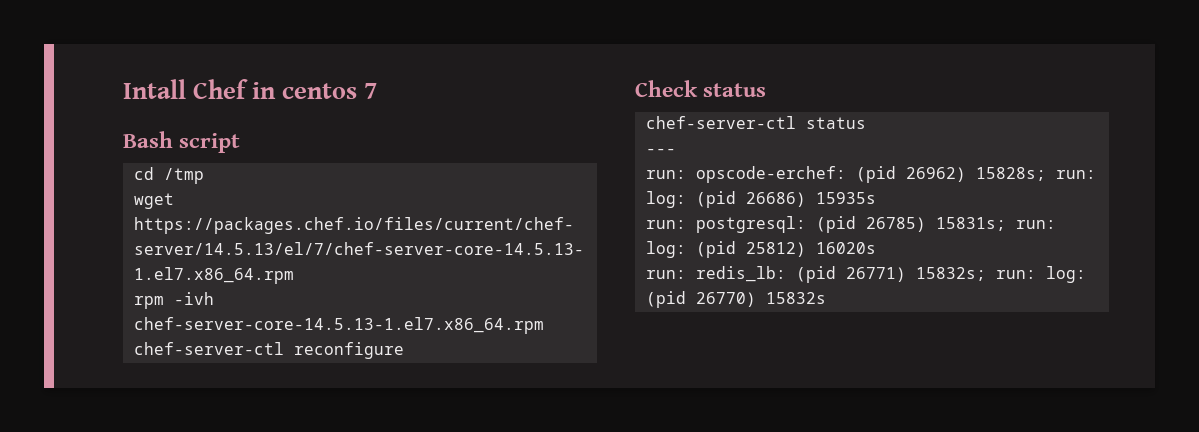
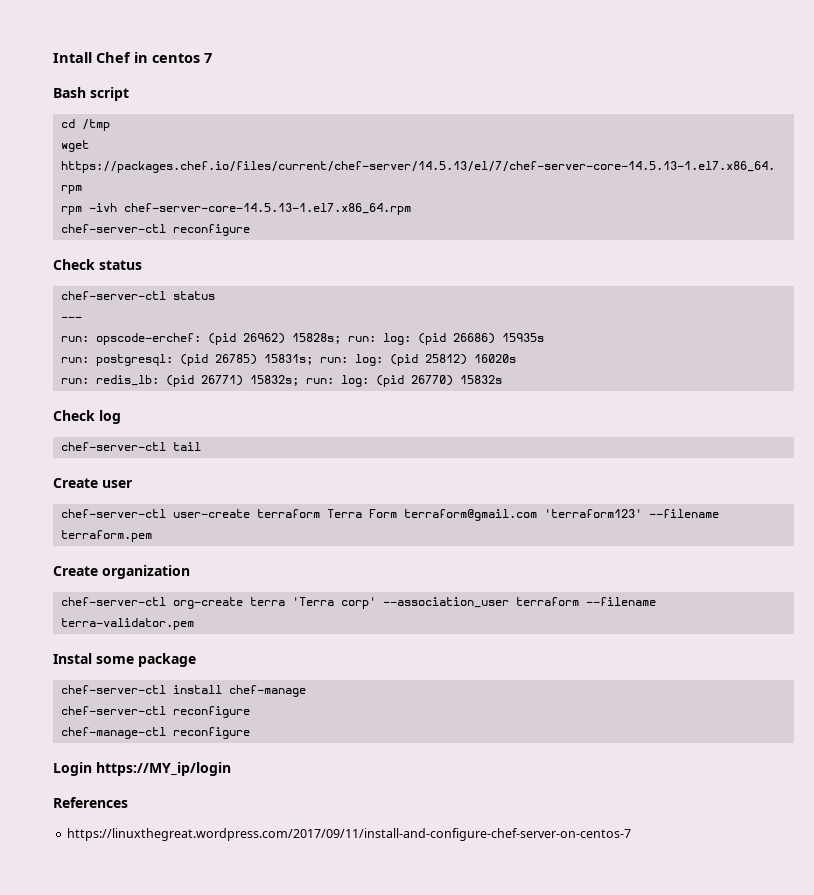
(827, 298) none -> [53,410,121,424] [60,442,201,451] [53,478,133,488] [60,509,719,521] [60,530,152,542] [53,565,190,579] [60,597,656,609] [60,618,194,630] [53,653,196,667] [60,685,306,697] [60,706,250,718] [60,727,250,739] [53,762,231,776] [53,797,128,808] [66,828,631,841] // Check log // chef-server-ctl tail // Create user // chef-server-ctl user-create terraform Terra Form terraform@gmail.com 'terraform123' --filename terraform.pem // Create organization // chef-server-ctl org-create terra 'Terra corp' --association_user terraform --filename terra-validator.pem // Instal some package // chef-server-ctl install chef-manage // chef-server-ctl reconfigure // chef-manage-ctl reconfigure // Login https://MY_ip/login // References // https://linuxthegreat.wordpress.com/2017/09/11/install-and-configure-chef-server-on-centos-7

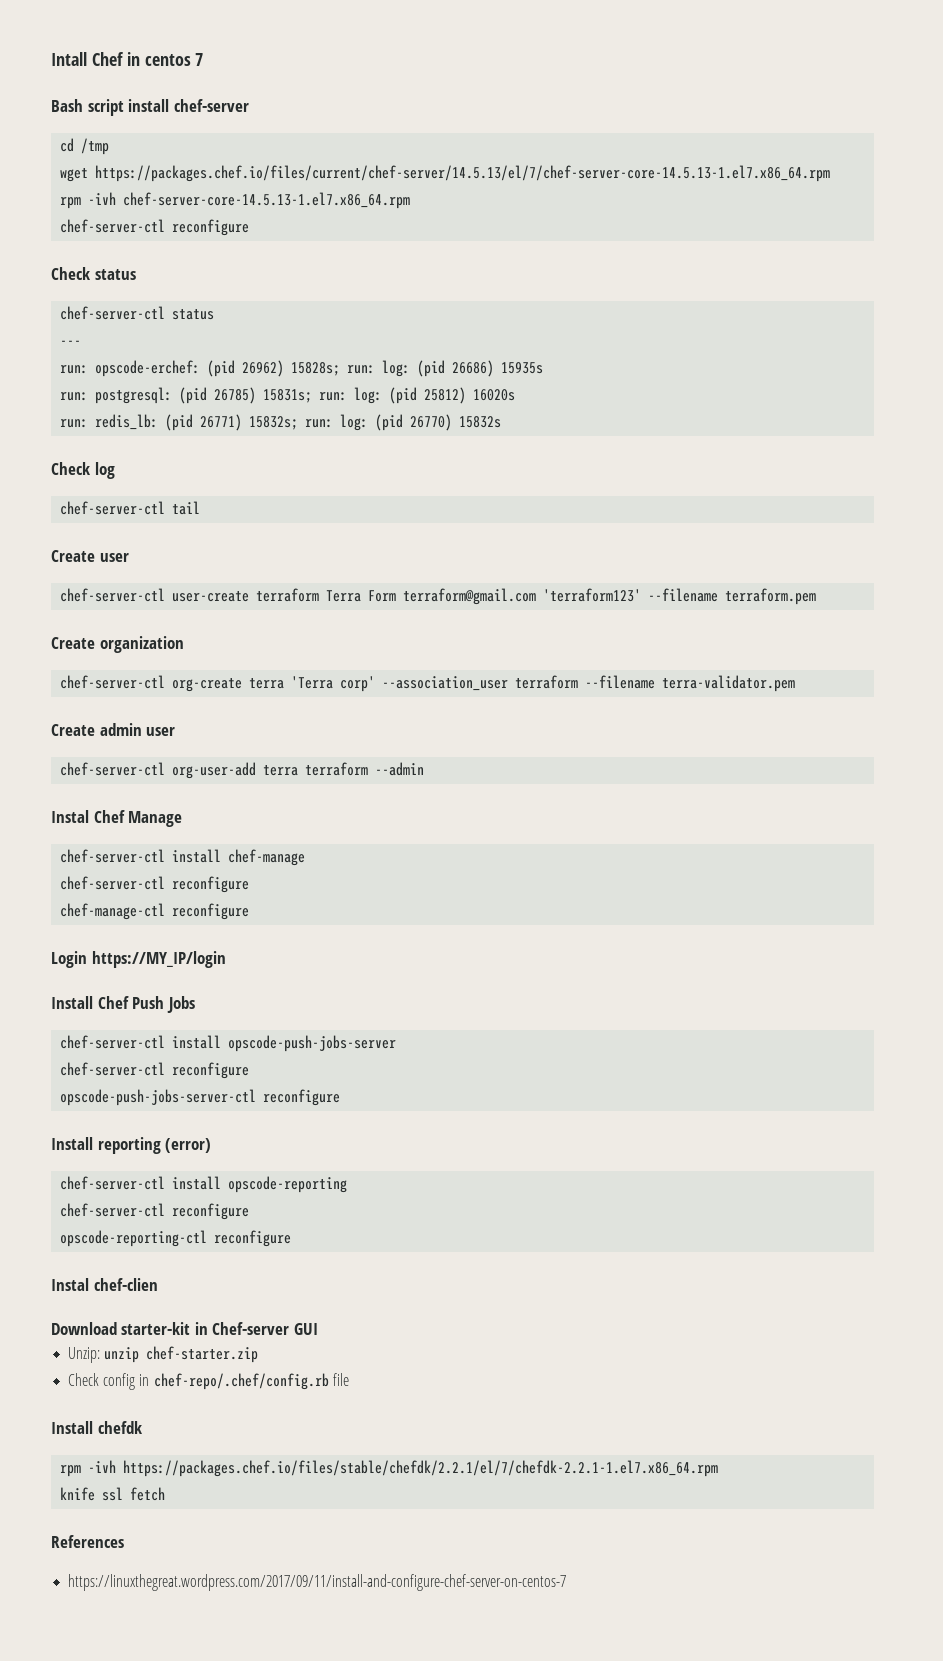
(129, 94) none -> [128,99,249,112] install chef-server
[53,653,196,667] // Instal some package -> [51,723,176,736] [60,762,425,779] [51,810,183,827] // Create admin user // chef-server-ctl org-user-add terra terraform --admin // Instal Chef Manage
[96,762,231,776] https://MY_ip/login -> [91,951,226,968] [51,996,195,1013] [60,1035,397,1052] [60,1062,250,1079] [60,1089,341,1106] [51,1137,212,1154] [60,1176,348,1193] [60,1203,250,1220] [60,1230,292,1247] [51,1278,158,1291] [51,1322,318,1335] [68,1346,259,1363] [68,1373,349,1390] [51,1421,142,1434] [60,1460,719,1477] [60,1487,166,1501] https://MY_IP/login // Install Chef Push Jobs // chef-server-ctl install opscode-push-jobs-server // chef-server-ctl reconfigure // opscode-push-jobs-server-ctl reconfigure // Install reporting (error) // chef-server-ctl install opscode-reporting // chef-server-ctl reconfigure // opscode-reporting-ctl reconfigure // Instal chef-clien // Download starter-kit in Chef-server GUI // Unzip: unzip chef-starter.zip // Check config in chef-repo/.chef/config.rb file // Install chefdk // rpm -ivh https://packages.chef.io/files/stable/chefdk/2.2.1/el/7/chefdk-2.2.1-1.el7.x86_64.rpm // knife ssl fetch

